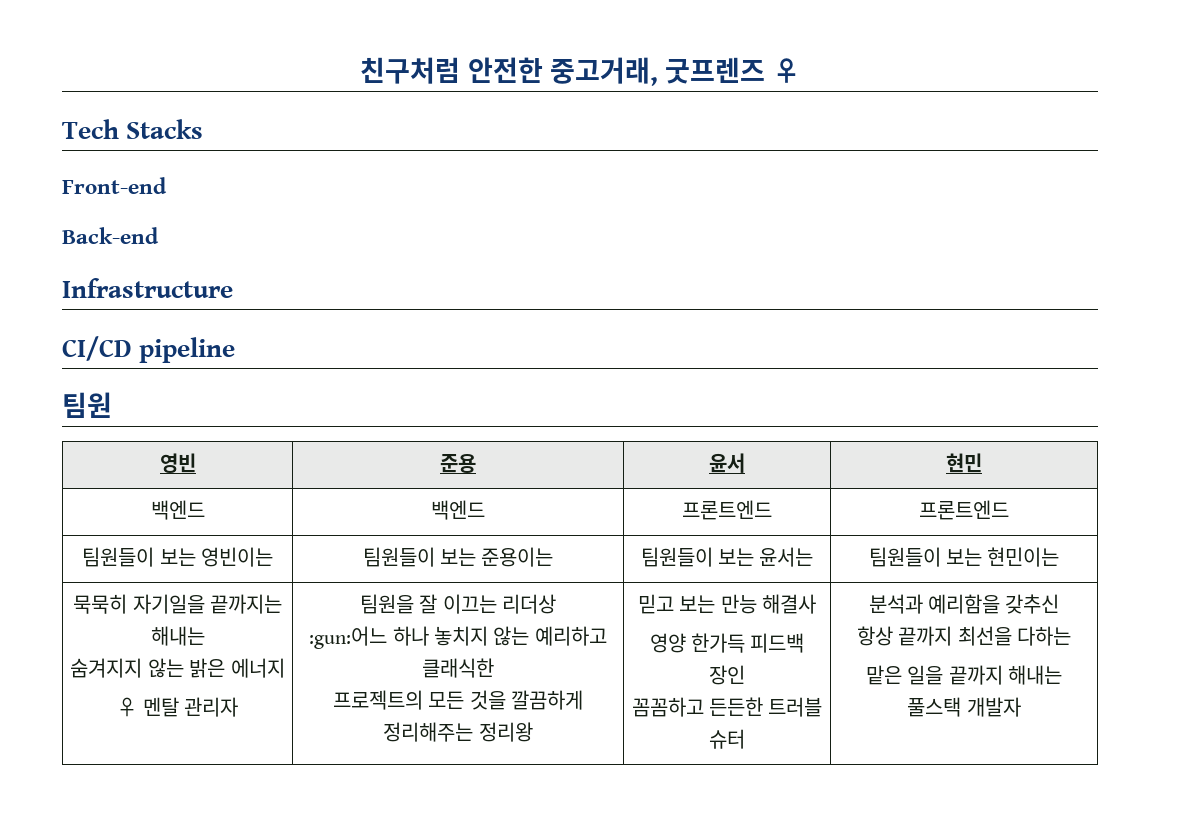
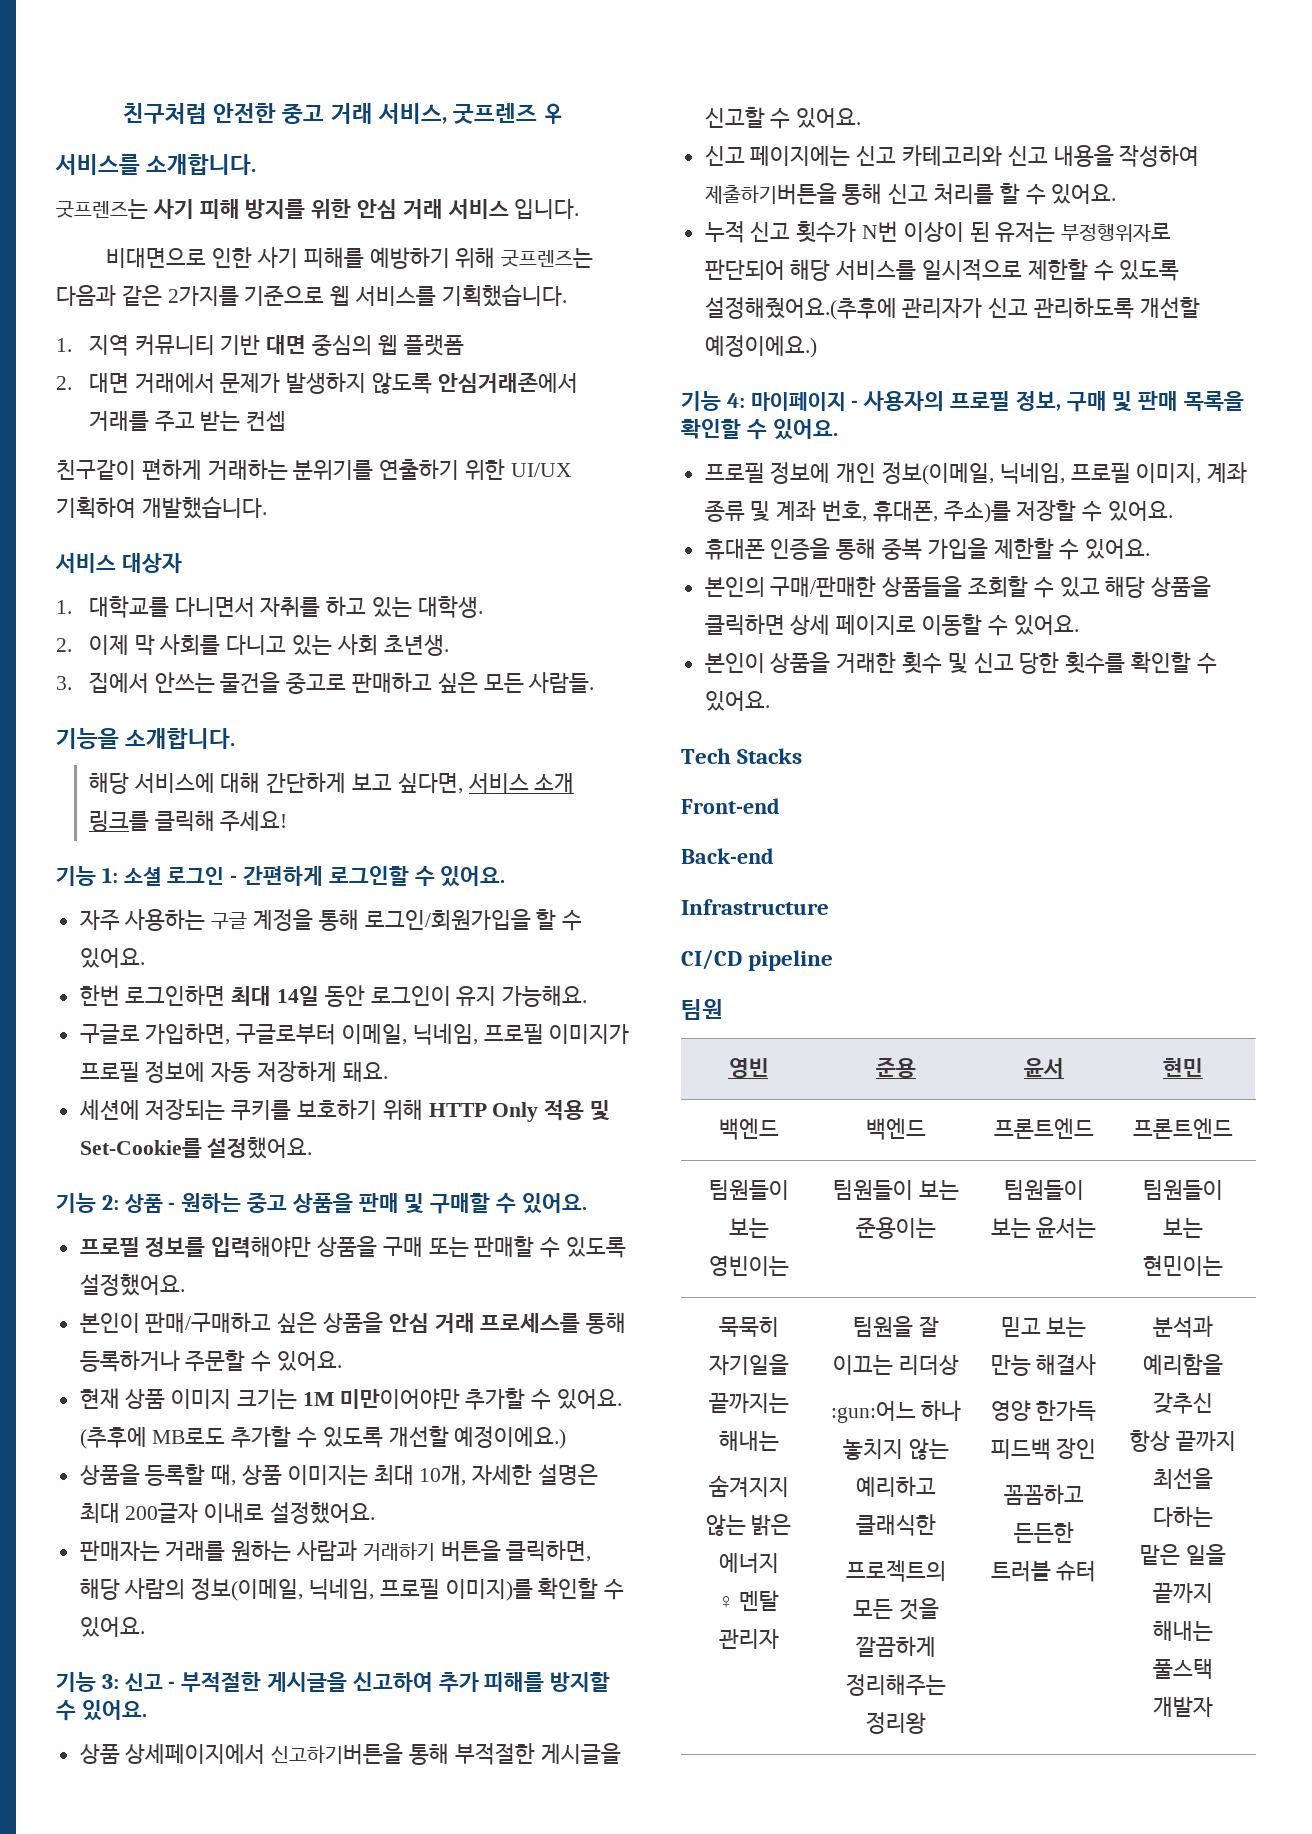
[550,57,658,86] 중고거래, -> [282,103,447,124] 중고 거래 서비스,
(800, 70) none -> [55,154,257,175] [56,199,580,219] [106,247,594,269] [56,284,567,307] [56,334,464,356] [56,372,578,394] [88,410,287,432] [56,459,572,480] [56,496,267,519] [55,553,182,573] [56,596,483,618] [56,634,449,656] [56,672,595,694] [56,728,236,749] [88,772,575,794] [88,810,288,832] [56,866,506,887] [79,909,583,931] [79,948,145,968] [79,985,588,1007] [79,1023,630,1045] [79,1061,388,1083] [78,1099,611,1122] [79,1137,313,1159] [56,1192,587,1214] [79,1236,627,1258] [79,1274,185,1296] [79,1312,627,1334] [79,1350,343,1372] [79,1388,623,1410] [79,1426,567,1449] [79,1464,599,1486] [79,1502,376,1524] [79,1540,592,1562] [79,1578,625,1601] [79,1617,145,1637] [56,1672,611,1693] [56,1700,147,1721] [79,1743,621,1765] [704,107,862,129] [704,145,1200,167] [704,183,1117,205] [704,221,1172,243] [704,259,1180,281] [704,297,1200,320] [704,335,817,358] [681,391,1245,412] [681,419,838,440] [704,462,1248,485] [704,500,1174,523] [704,538,1151,560] [704,576,1212,598] [704,614,1079,636] [704,652,1217,674] [704,691,770,711] // 서비스를 소개합니다. // 굿프렌즈는 사기 피해 방지를 위한 안심 거래 서비스 입니다. // 비대면으로 인한 사기 피해를 예방하기 위해 굿프렌즈는 다음과 같은 2가지를 기준으로 웹 서비스를 기획했습니다. // 1. 지역 커뮤니티 기반 대면 중심의 웹 플랫폼 // 2. 대면 거래에서 문제가 발생하지 않도록 안심거래존에서 거래를 주고 받는 컨셉 // 친구같이 편하게 거래하는 분위기를 연출하기 위한 UI/UX 기획하여 개발했습니다. // 서비스 대상자 // 1. 대학교를 다니면서 자취를 하고 있는 대학생. // 2. 이제 막 사회를 다니고 있는 사회 초년생. // 3. 집에서 안쓰는 물건을 중고로 판매하고 싶은 모든 사람들. // 기능을 소개합니다. // 해당 서비스에 대해 간단하게 보고 싶다면, 서비스 소개 링크를 클릭해 주세요! // 기능 1: 소셜 로그인 - 간편하게 로그인할 수 있어요. // 자주 사용하는 구글 계정을 통해 로그인/회원가입을 할 수 있어요. // 한번 로그인하면 최대 14일 동안 로그인이 유지 가능해요. // 구글로 가입하면, 구글로부터 이메일, 닉네임, 프로필 이미지가 프로필 정보에 자동 저장하게 돼요. // 세션에 저장되는 쿠키를 보호하기 위해 HTTP Only 적용 및 Set-Cookie를 설정했어요. // 기능 2: 상품 - 원하는 중고 상품을 판매 및 구매할 수 있어요. // 프로필 정보를 입력해야만 상품을 구매 또는 판매할 수 있도록 설정했어요. // 본인이 판매/구매하고 싶은 상품을 안심 거래 프로세스를 통해 등록하거나 주문할 수 있어요. // 현재 상품 이미지 크기는 1M 미만이어야만 추가할 수 있어요. (추후에 MB로도 추가할 수 있도록 개선할 예정이에요.) // 상품을 등록할 때, 상품 이미지는 최대 10개, 자세한 설명은 최대 200글자 이내로 설정했어요. // 판매자는 거래를 원하는 사람과 거래하기 버튼을 클릭하면, 해당 사람의 정보(이메일, 닉네임, 프로필 이미지)를 확인할 수 있어요. // 기능 3: 신고 - 부적절한 게시글을 신고하여 추가 피해를 방지할 수 있어요. // 상품 상세페이지에서 신고하기버튼을 통해 부적절한 게시글을 신고할 수 있어요. // 신고 페이지에는 신고 카테고리와 신고 내용을 작성하여 제출하기버튼을 통해 신고 처리를 할 수 있어요. // 누적 신고 횟수가 N번 이상이 된 유저는 부정행위자로 판단되어 해당 서비스를 일시적으로 제한할 수 있도록 설정해줬어요.(추후에 관리자가 신고 관리하도록 개선할 예정이에요.) // 기능 4: 마이페이지 - 사용자의 프로필 정보, 구매 및 판매 목록을 확인할 수 있어요. // 프로필 정보에 개인 정보(이메일, 닉네임, 프로필 이미지, 계좌 종류 및 계좌 번호, 휴대폰, 주소)를 저장할 수 있어요. // 휴대폰 인증을 통해 중복 가입을 제한할 수 있어요. // 본인의 구매/판매한 상품들을 조회할 수 있고 해당 상품을 클릭하면 상세 페이지로 이동할 수 있어요. // 본인이 상품을 거래한 횟수 및 신고 당한 횟수를 확인할 수 있어요.

